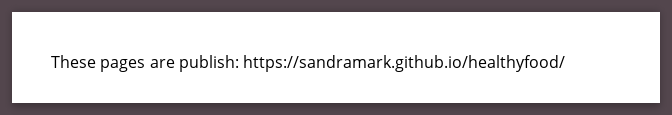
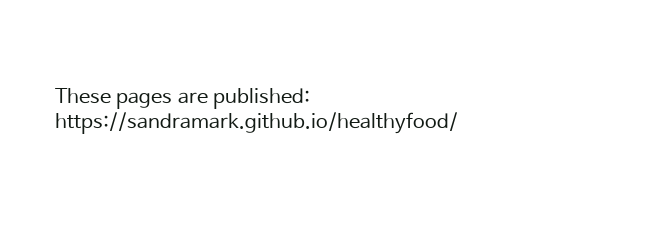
[178,55,239,72] publish: -> [212,88,310,109] published:

